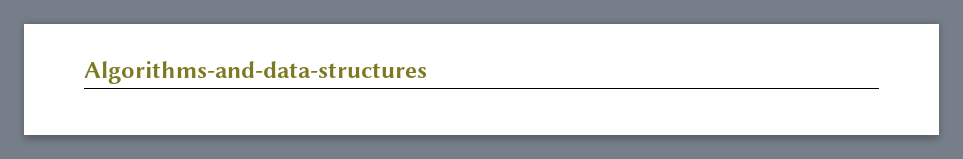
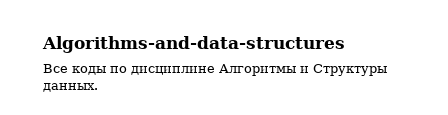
(427, 72) none -> [43,64,387,76] [43,83,98,92] // Все коды по дисциплине Алгоритмы и Структуры данных.

